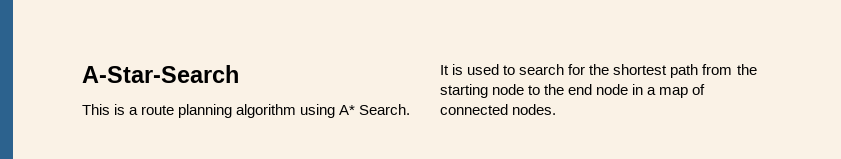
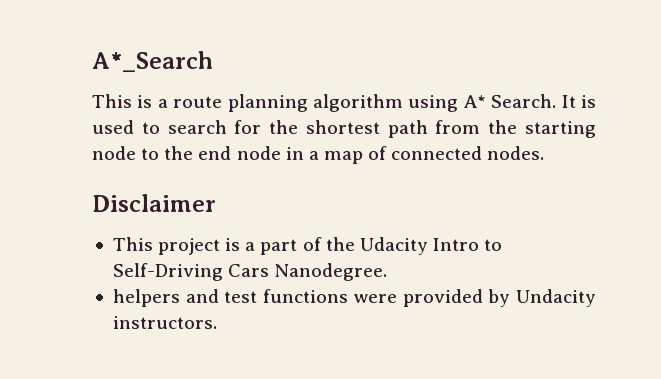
[82,65,239,83] A-Star-Search -> [92,51,213,72] A*_Search
(557, 109) none -> [92,194,216,212] [112,237,503,255] [112,263,388,281] [112,289,597,307] [112,316,217,329] // Disclaimer // This project is a part of the Udacity Intro to Self-Driving Cars Nanodegree. // helpers and test functions were provided by Undacity instructors.

